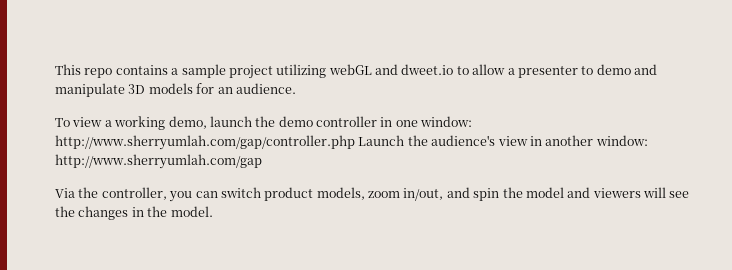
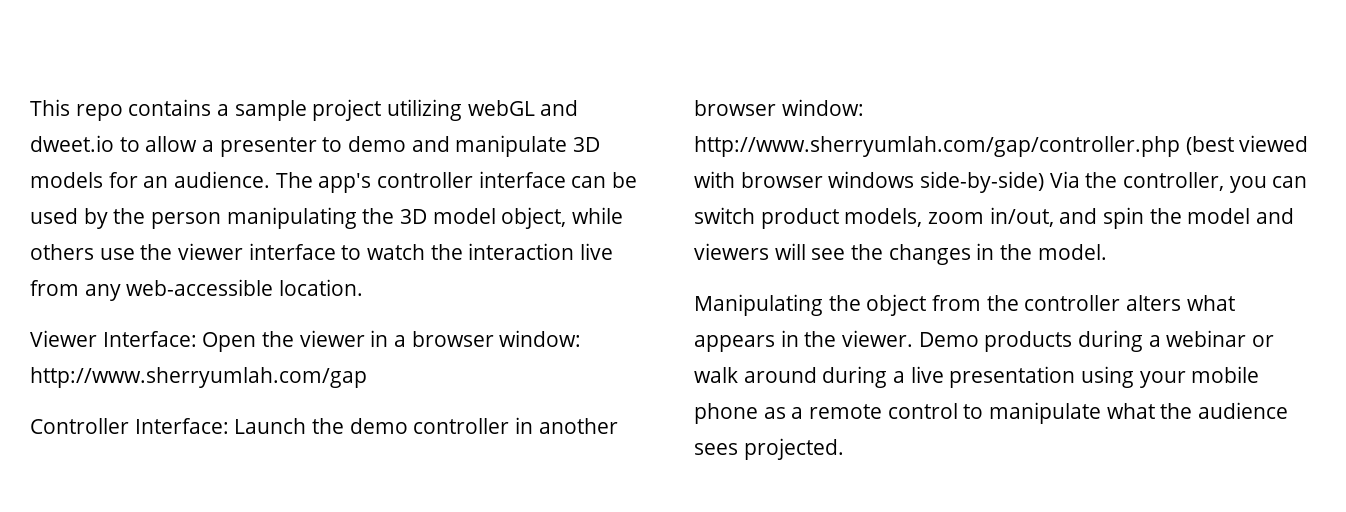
[55,116,473,130] [55,135,648,150] [55,154,262,169] // To view a working demo, launch the demo controller in one window: http://www.sherryumlah.com/gap/controller.php Launch the audience's view in another window: http://www.sherryumlah.com/gap // -> [275,171,638,193] [30,207,624,229] [30,243,614,260] [30,279,364,301] [30,330,582,352] [30,367,367,388] [30,417,618,434] [694,99,864,116] [694,135,1309,157] [694,171,1045,193] The app's controller interface can be used by the person manipulating the 3D model object, while others use the viewer interface to watch the interaction live from any web-accessible location. // Viewer Interface: Open the viewer in a browser window: http://www.sherryumlah.com/gap // Controller Interface: Launch the demo controller in another browser window: http://www.sherryumlah.com/gap/controller.php (best viewed with browser windows side-by-side)
(213, 211) none -> [694,294,1235,316] [694,330,1275,352] [694,366,1260,388] [694,402,1289,424] [694,438,844,460] // Manipulating the object from the controller alters what appears in the viewer. Demo products during a webinar or walk around during a live presentation using your mobile phone as a remote control to manipulate what the audience sees projected.

